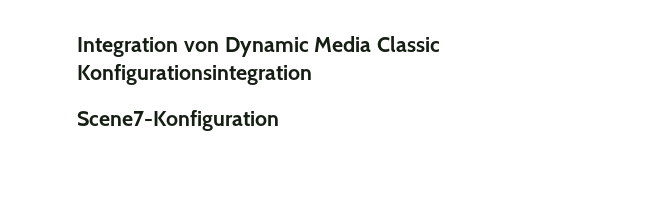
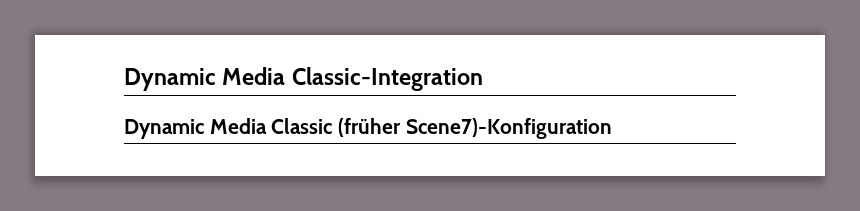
[77,37,219,57] Integration von -> [124,67,483,91] Dynamic Media Classic-Integration //
[77,64,312,85] [77,110,279,131] Konfigurationsintegration // Scene7-Konfiguration -> [338,118,612,139] (früher Scene7)-Konfiguration

